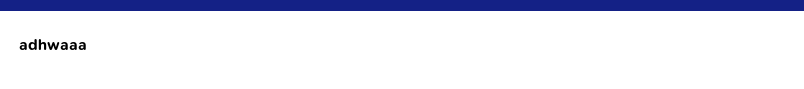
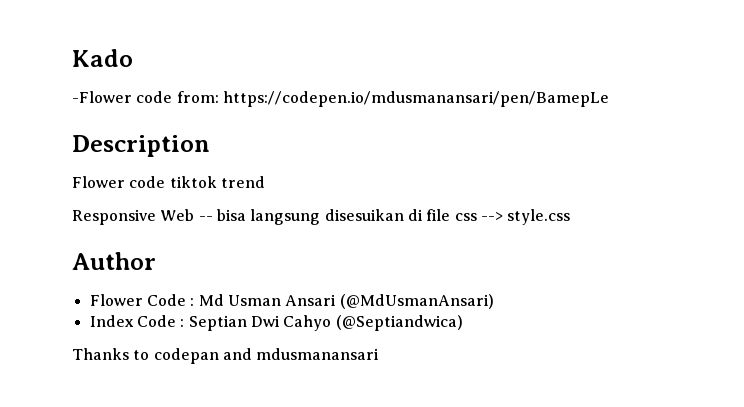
[19,39,87,50] adhwaaa -> [72,49,133,67] [72,91,609,107] [72,135,210,157] [72,176,265,188] [72,209,571,225] [72,252,156,270] [89,294,494,309] [89,315,463,331] [72,348,380,364] Kado // -Flower code from: https://codepen.io/mdusmanansari/pen/BamepLe // Description // Flower code tiktok trend // Responsive Web -- bisa langsung disesuikan di file css --> style.css // Author // Flower Code : Md Usman Ansari (@MdUsmanAnsari) // Index Code : Septian Dwi Cahyo (@Septiandwica) // Thanks to codepan and mdusmanansari

